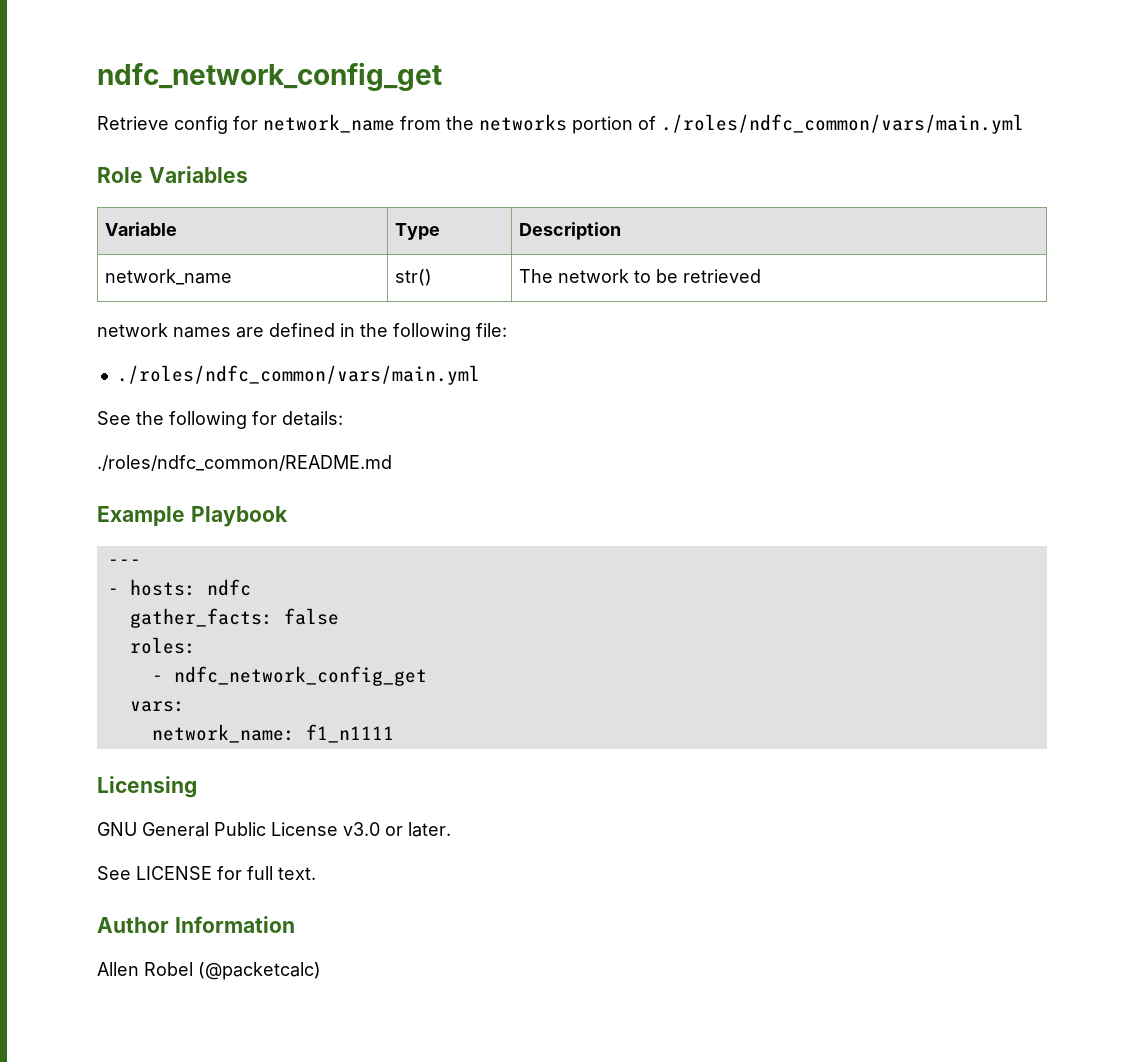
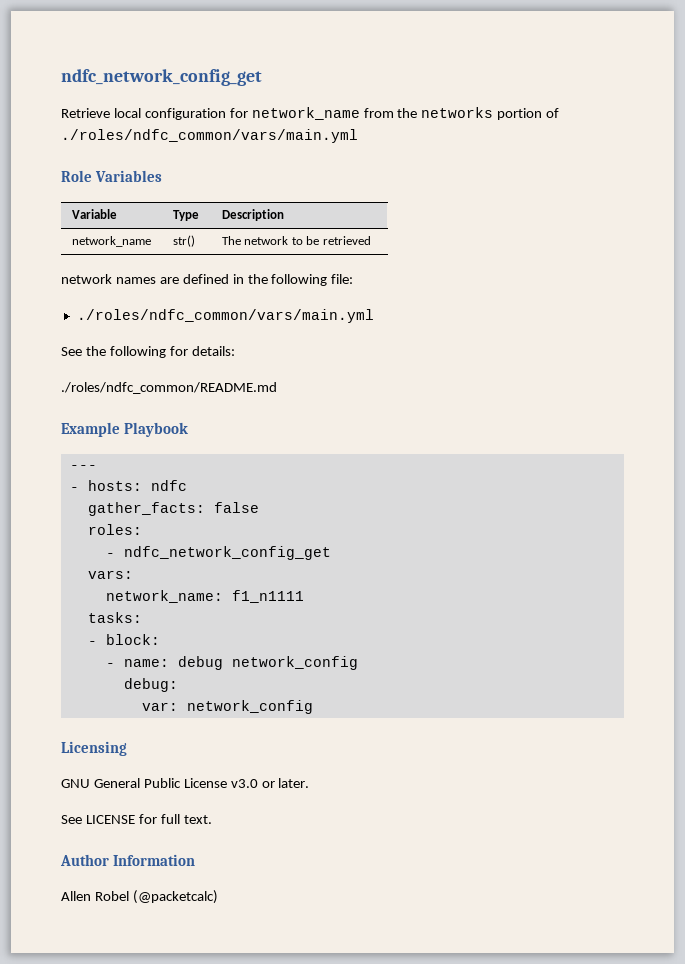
[174,116,228,134] config -> [113,108,226,120] local configuration
(394, 733) none -> [87,612,142,623] [87,634,160,645] [105,656,358,670] [123,678,178,692] [141,700,313,714] // tasks: // - block: // - name: debug network_config // debug: // var: network_config

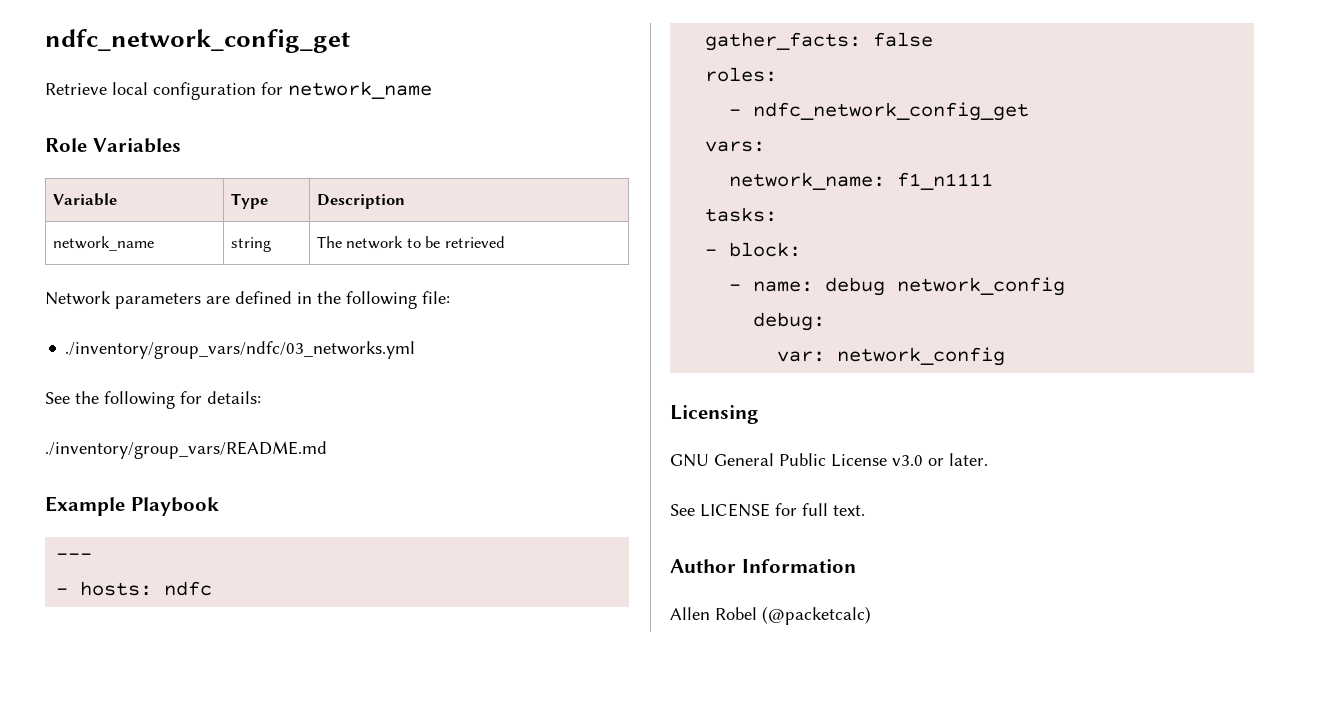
[363,107,560,120] [61,129,358,143] from the networks portion of ./roles/ndfc_common/vars/main.yml -> (432, 90) none
[172,235,195,247] str() -> [230,237,271,252] string
[61,274,156,284] network names -> [45,291,201,309] Network parameters
[76,309,374,323] ./roles/ndfc_common/vars/main.yml -> [65,341,416,359] ./inventory/group_vars/ndfc/03_networks.yml
[61,382,277,394] ./roles/ndfc_common/README.md -> [45,441,327,459] ./inventory/group_vars/README.md

